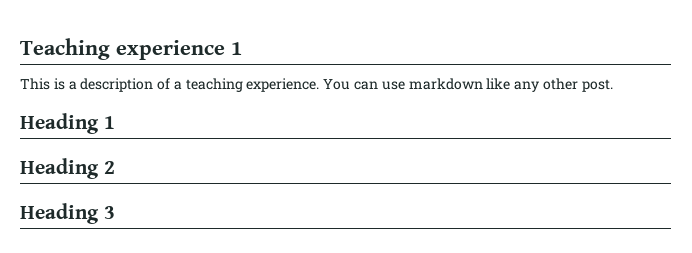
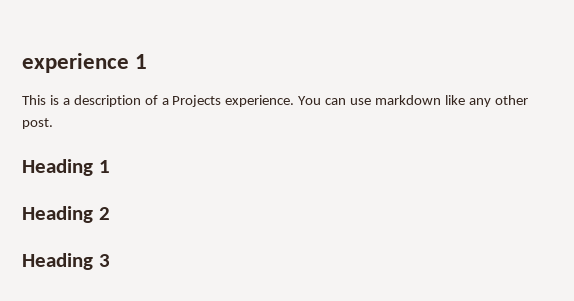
[20,38,110,60] Teaching -> (22, 63) none
[185,78,243,92] teaching -> [172,95,222,107] Projects

